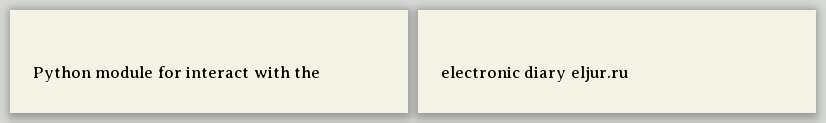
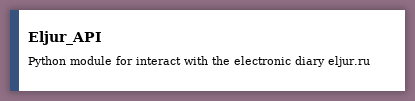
(33, 74) none -> [28,31,102,45] Eljur_API //

